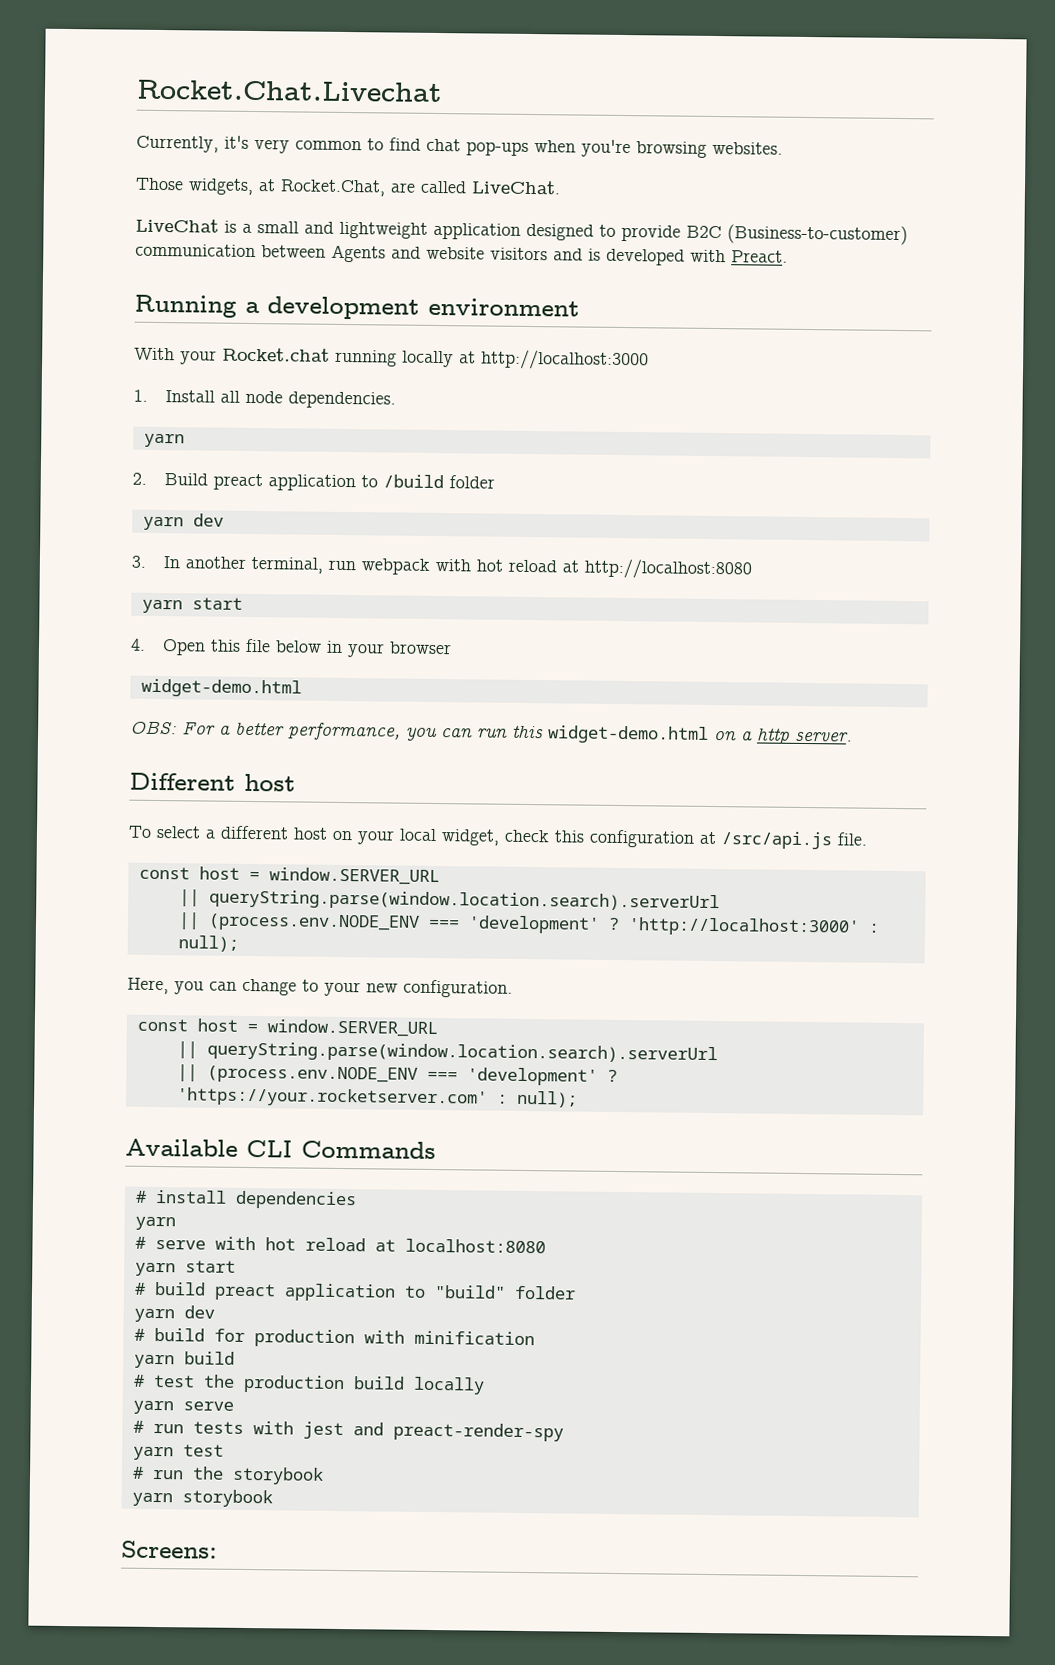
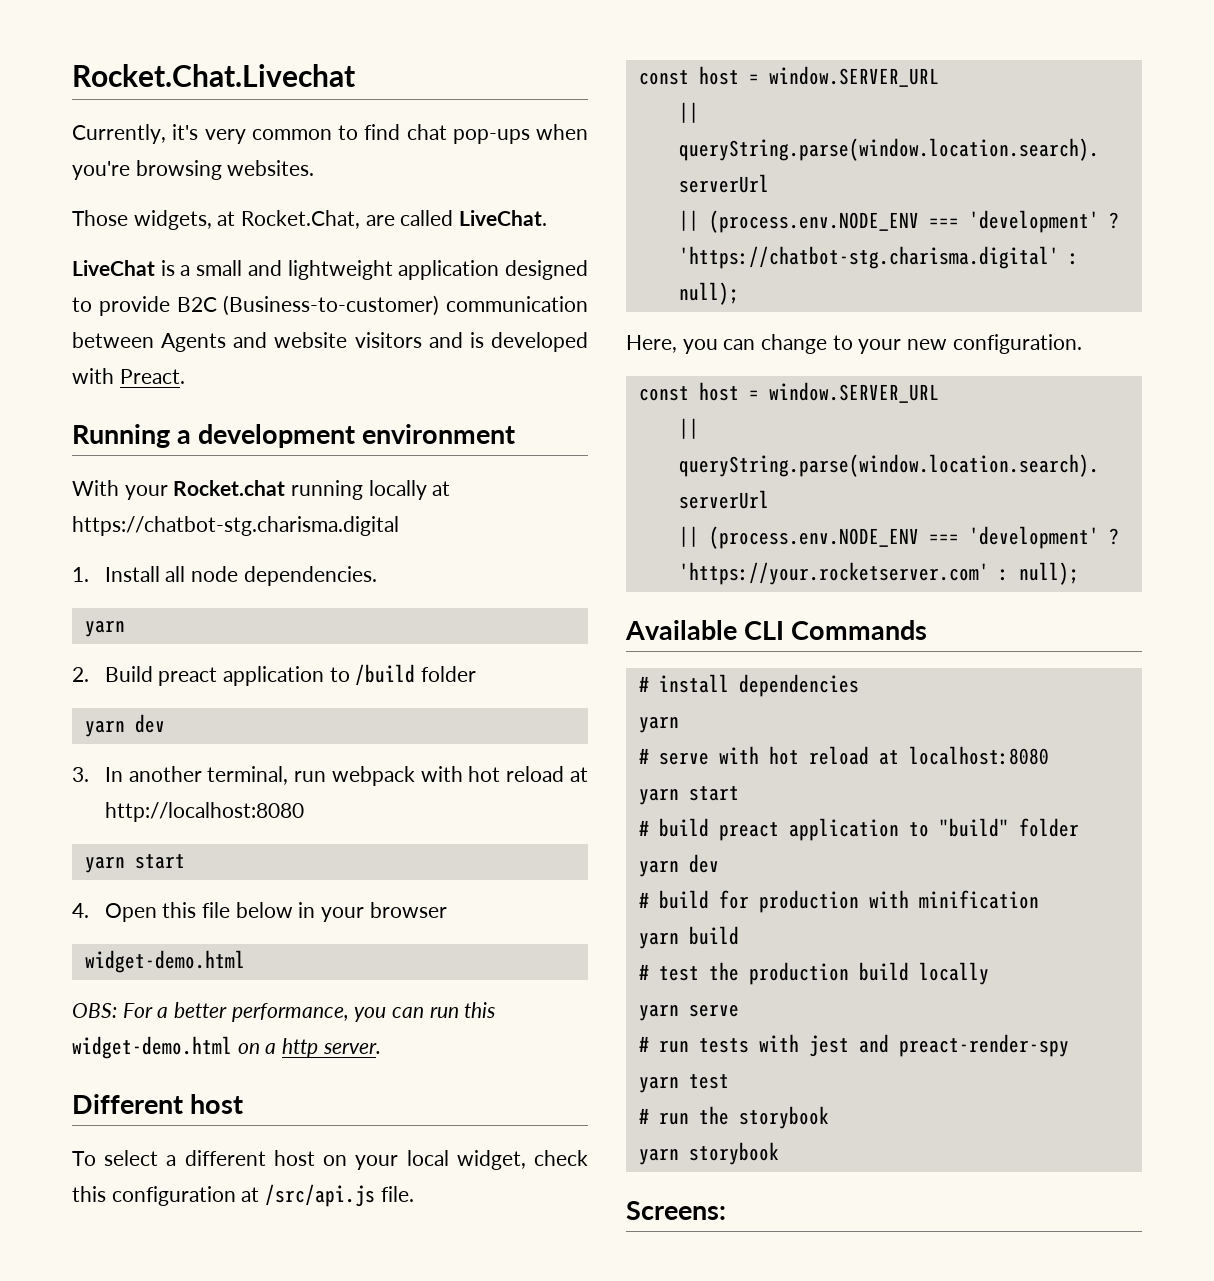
[481,349,649,371] http://localhost:3000 -> [72,516,399,536] https://chatbot-stg.charisma.digital
[627,917,860,937] 'http://localhost:3000' -> [678,246,1059,269] 'https://chatbot-stg.charisma.digital'

